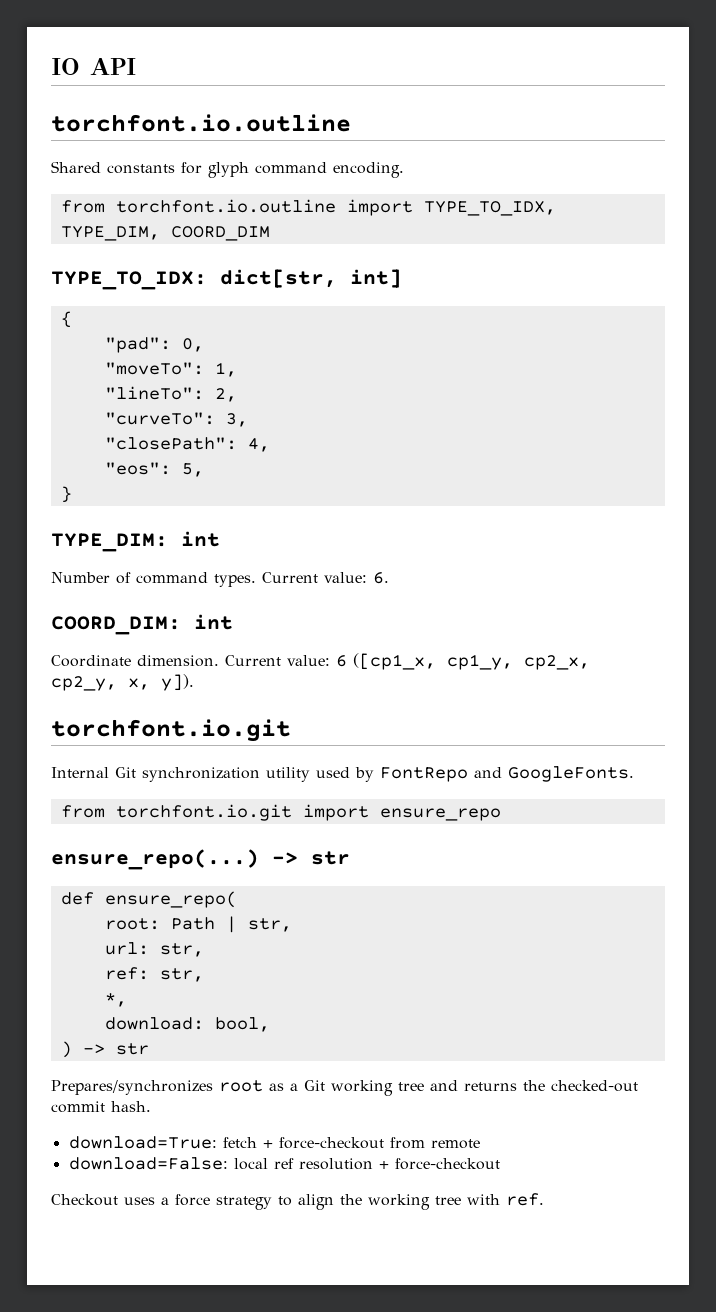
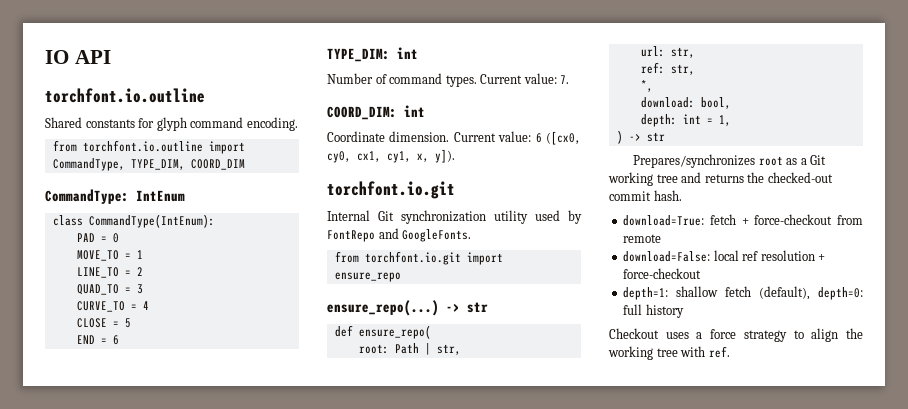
[423,201,556,216] TYPE_TO_IDX, -> [52,158,125,171] CommandType,
[51,269,402,290] [60,311,72,328] [104,337,204,353] [104,362,237,377] [104,386,237,402] [104,412,248,427] [104,437,270,452] [104,462,204,477] [60,486,72,503] TYPE_TO_IDX: dict[str, int] // { // "pad": 0, // "moveTo": 1, // "lineTo": 2, // "curveTo": 3, // "closePath": 4, // "eos": 5, // } -> [45,189,185,204] [52,214,215,228] [76,233,119,243] [76,250,143,261] [76,267,143,278] [76,284,143,295] [76,301,149,312] [76,318,131,328] [76,335,119,345] CommandType: IntEnum // class CommandType(IntEnum): // PAD = 0 // MOVE_TO = 1 // LINE_TO = 2 // QUAD_TO = 3 // CURVE_TO = 4 // CLOSE = 5 // END = 6
[373,572,389,584] 6. -> [560,75,570,84] 7.
[353,653,590,670] [51,676,117,691] ([cp1_x, cp1_y, cp2_x, cp2_y, -> [546,131,581,145] [327,151,411,163] ([cx0, cy0, cx1, cy1,
(270, 1024) none -> [640,114,731,127] // depth: int = 1,
(500, 1164) none -> [623,286,863,300] [623,304,684,318] // depth=1: shallow fetch (default), depth=0: full history

